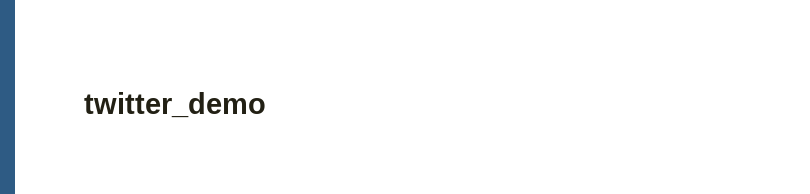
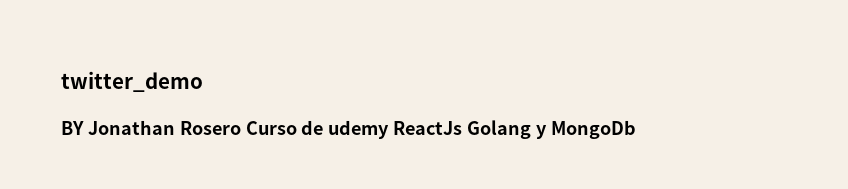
(266, 105) none -> [61,120,636,139] // BY Jonathan Rosero Curso de udemy ReactJs Golang y MongoDb

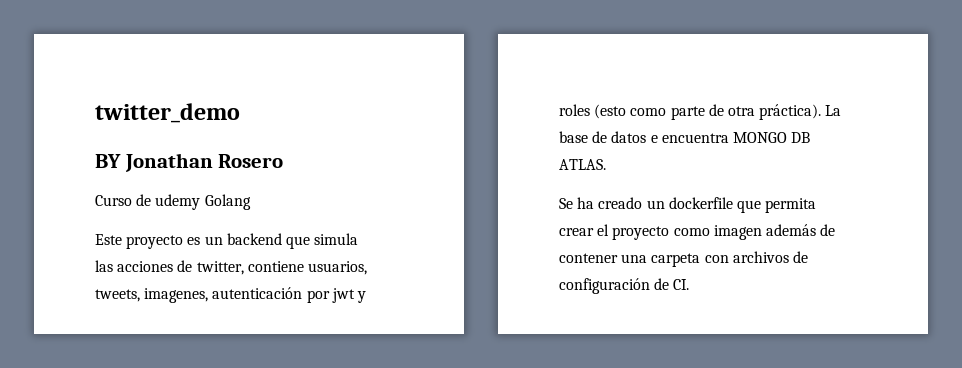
(241, 128) none -> (284, 161) //
[393,121,463,135] ReactJs -> (201, 202) none
[535,120,636,139] y MongoDb -> [95,233,359,249] [95,260,367,275] [95,287,366,303] [559,104,842,120] [559,131,811,143] [559,159,606,170] [559,197,817,213] [559,224,836,240] [559,251,808,267] [559,278,690,294] // Este proyecto es un backend que simula las acciones de twitter, contiene usuarios, tweets, imagenes, autenticación por jwt y roles (esto como parte de otra práctica). La base de datos e encuentra MONGO DB ATLAS. // Se ha creado un dockerfile que permita crear el proyecto como imagen además de contener una carpeta con archivos de configuración de CI.

